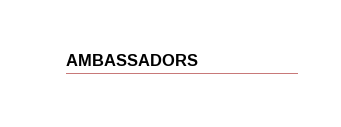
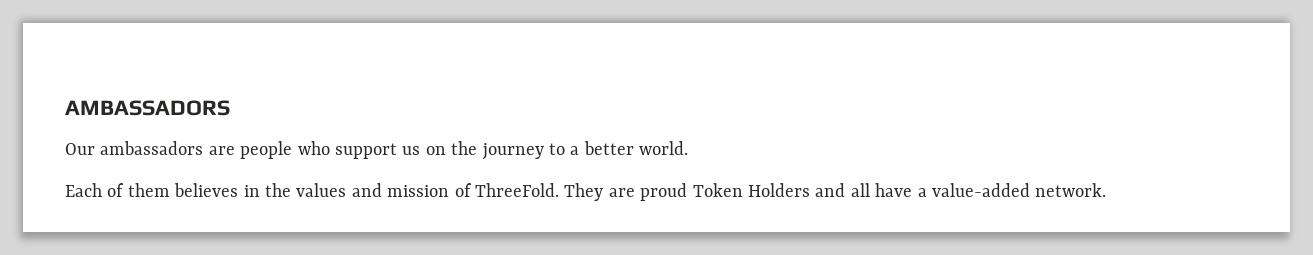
(198, 60) none -> [65,141,689,160] [65,183,1107,201] // Our ambassadors are people who support us on the journey to a better world. // Each of them believes in the values and mission of ThreeFold. They are proud Token Holders and all have a value-added network.

